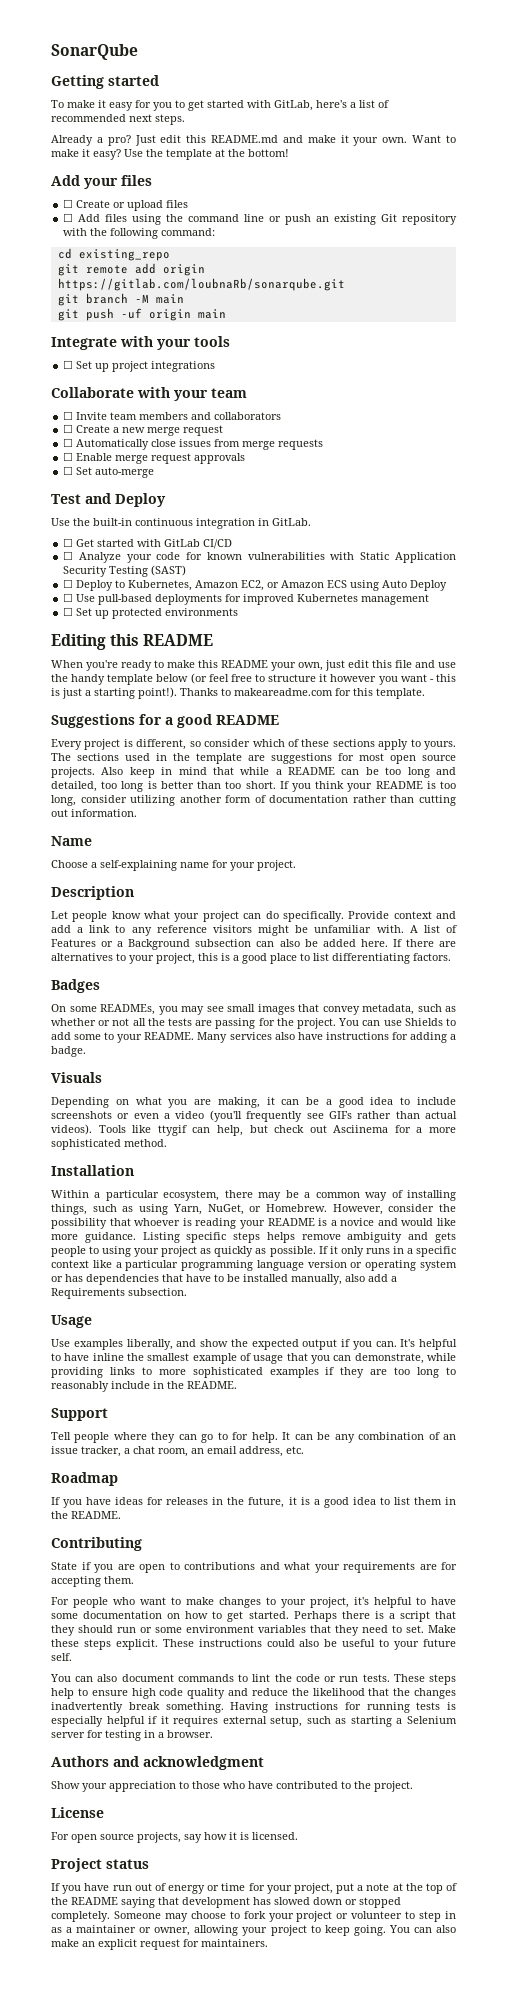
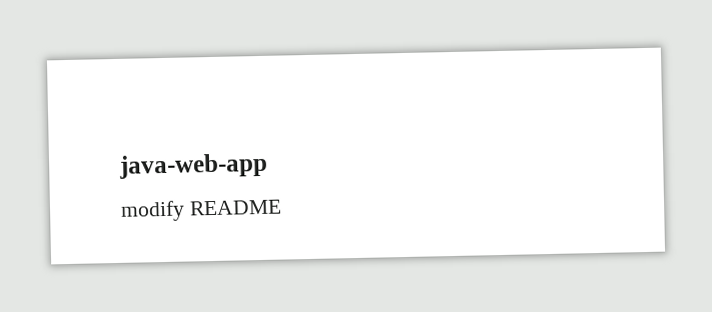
[51,44,138,60] [51,75,159,89] [51,100,389,111] [51,114,185,125] [51,135,457,146] [51,149,289,160] [51,175,152,189] [63,199,189,211] [63,213,458,225] [63,228,216,239] [57,248,170,261] [57,263,205,276] [57,278,345,291] [57,293,184,306] [57,308,226,321] [51,336,230,350] [63,360,216,372] [51,387,247,401] [63,411,282,420] [63,424,224,436] [63,438,324,450] [63,452,246,464] [63,466,155,478] [51,493,166,507] [51,518,311,529] [63,538,233,549] [63,551,456,563] [63,565,187,577] [63,579,448,591] [63,593,430,605] [63,607,239,619] [51,634,214,650] [51,660,456,671] [51,673,457,685] [51,687,425,699] [51,714,279,728] [51,739,456,750] [51,753,456,764] [51,767,456,778] [51,781,457,792] [51,795,456,806] [51,809,137,817] [51,836,92,846] [51,860,296,871] [51,886,134,900] [51,911,457,922] [51,925,457,936] [51,939,456,950] [51,953,451,964] [51,979,100,993] [51,1004,456,1015] [51,1018,456,1029] [51,1032,456,1043] [51,1046,86,1057] [51,1072,102,1083] [51,1097,457,1108] [51,1110,458,1122] [51,1124,456,1136] [51,1139,167,1150] [51,1165,134,1176] [51,1190,456,1201] [51,1204,456,1215] [51,1218,456,1229] [51,1232,456,1243] [51,1246,456,1257] [51,1260,457,1271] [51,1274,397,1285] [51,1288,187,1299] [51,1315,92,1328] [51,1339,457,1350] [51,1353,456,1364] [51,1367,457,1378] [51,1381,237,1392] [51,1408,108,1421] [51,1432,456,1443] [51,1446,304,1457] [51,1472,118,1486] [51,1497,457,1508] [51,1511,121,1519] [51,1537,142,1551] [51,1562,457,1573] [51,1576,134,1587] [51,1597,456,1608] [51,1611,456,1622] [51,1625,456,1636] [51,1639,457,1650] [51,1653,72,1661] [50,1674,456,1685] [51,1688,456,1699] [51,1702,456,1713] [51,1716,457,1727] [51,1730,213,1741] [51,1756,264,1770] [51,1781,413,1792] [51,1807,104,1818] [51,1832,298,1843] [51,1858,149,1872] [51,1883,458,1894] [51,1897,401,1908] [51,1911,457,1922] [51,1925,457,1936] [51,1939,268,1950] SonarQube // Getting started // To make it easy for you to get started with GitLab, here's a list of recommended next steps. // Already a pro? Just edit this README.md and make it your own. Want to make it easy? Use the template at the bottom! // Add your files // ☐ Create or upload files // ☐ Add files using the command line or push an existing Git repository with the following command: // cd existing_repo // git remote add origin https://gitlab.com/loubnaRb/sonarqube.git // git branch -M main // git push -uf origin main // Integrate with your tools // ☐ Set up project integrations // Collaborate with your team // ☐ Invite team members and collaborators // ☐ Create a new merge request // ☐ Automatically close issues from merge requests // ☐ Enable merge request approvals // ☐ Set auto-merge // Test and Deploy // Use the built-in continuous integration in GitLab. // ☐ Get started with GitLab CI/CD // ☐ Analyze your code for known vulnerabilities with Static Application Security Testing (SAST) // ☐ Deploy to Kubernetes, Amazon EC2, or Amazon ECS using Auto Deploy // ☐ Use pull-based deployments for improved Kubernetes management // ☐ Set up protected environments // Editing this README // When you're ready to make this README your own, just edit this file and use the handy template below (or feel free to structure it however you want - this is just a starting point!). Thanks to makeareadme.com for this template. // Suggestions for a good README // Every project is different, so consider which of these sections apply to yours. The sections used in the template are suggestions for most open source projects. Also keep in mind that while a README can be too long and detailed, too long is better than too short. If you think your README is too long, consider utilizing another form of documentation rather than cutting out information. // Name // Choose a self-explaining name for your project. // Description // Let people know what your project can do specifically. Provide context and add a link to any reference visitors might be unfamiliar with. A list of Features or a Background subsection can also be added here. If there are alternatives to your project, this is a good place to list differentiating factors. // Badges // On some READMEs, you may see small images that convey metadata, such as whether or not all the tests are passing for the project. You can use Shields to add some to your README. Many services also have instructions for adding a badge. // Visuals // Depending on what you are making, it can be a good idea to include screenshots or even a video (you'll frequently see GIFs rather than actual videos). Tools like ttygif can help, but check out Asciinema for a more sophisticated method. // Installation // Within a particular ecosystem, there may be a common way of installing things, such as using Yarn, NuGet, or Homebrew. However, consider the possibility that whoever is reading your README is a novice and would like more guidance. Listing specific steps helps remove ambiguity and gets people to using your project as quickly as possible. If it only runs in a specific context like a particular programming language version or operating system or has dependencies that have to be installed manually, also add a Requirements subsection. // Usage // Use examples liberally, and show the expected output if you can. It's helpful to have inline the smallest example of usage that you can demonstrate, while providing links to more sophisticated examples if they are too long to reasonably include in the README. // Support // Tell people where they can go to for help. It can be any combination of an issue tracker, a chat room, an email address, etc. // Roadmap // If you have ideas for releases in the future, it is a good idea to list them in the README. // Contributing // State if you are open to contributions and what your requirements are for accepting them. // For people who want to make changes to your project, it's helpful to have some documentation on how to get started. Perhaps there is a script that they should run or some environment variables that they need to set. Make these steps explicit. These instructions could also be useful to your future self. // You can also document commands to lint the code or run tests. These steps help to ensure high code quality and reduce the likelihood that the changes inadvertently break something. Having instructions for running tests is especially helpful if it requires external setup, such as starting a Selenium server for testing in a browser. // Authors and acknowledgment // Show your appreciation to those who have contributed to the project. // License // For open source projects, say how it is licensed. // Project status // If you have run out of energy or time for your project, put a note at the top of the README saying that development has slowed down or stopped completely. Someone may choose to fork your project or volunteer to step in as a maintainer or owner, allowing your project to keep going. You can also make an explicit request for maintainers. -> [118,152,268,179] [120,199,282,222] java-web-app // modify README

